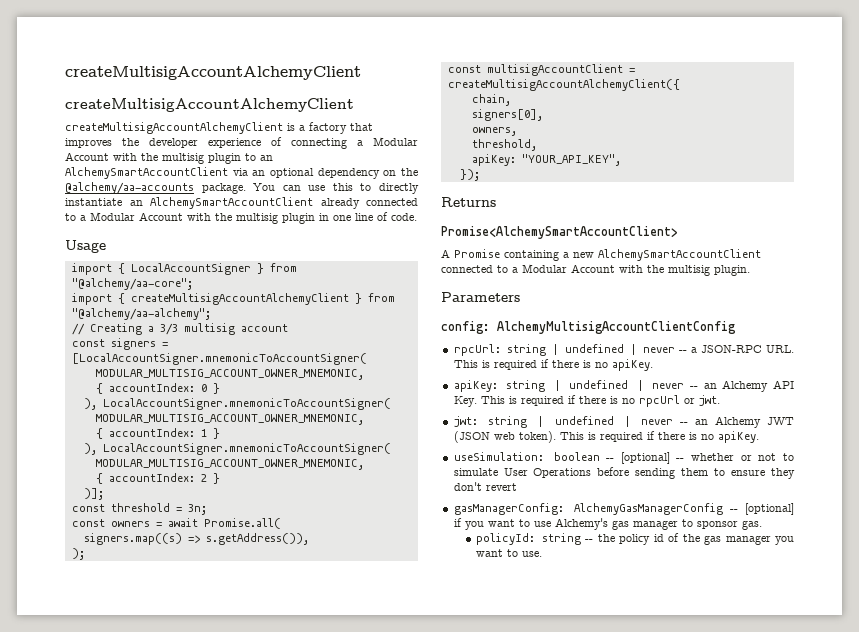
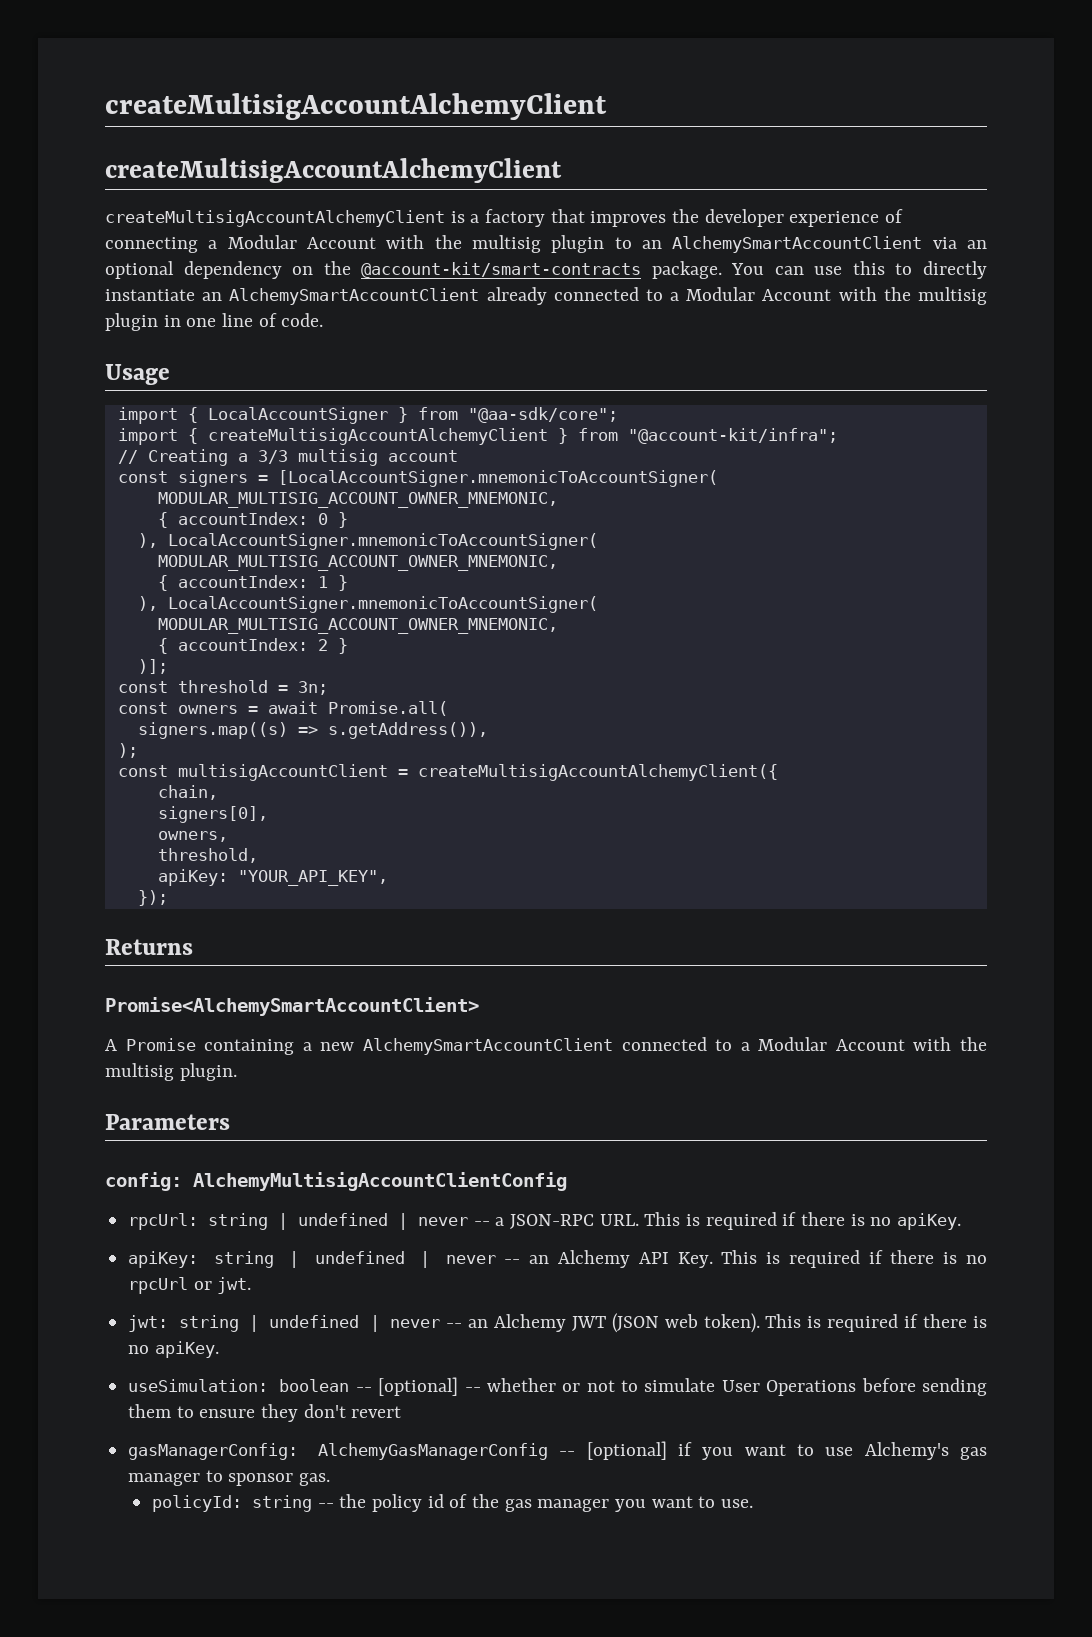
[65,182,194,194] @alchemy/aa-accounts -> [361,262,642,278] @account-kit/smart-contracts
[71,278,193,290] "@alchemy/aa-core"; -> [467,407,618,423] "@aa-sdk/core";
[71,308,211,320] "@alchemy/aa-alchemy"; -> [627,428,838,444] "@account-kit/infra";

